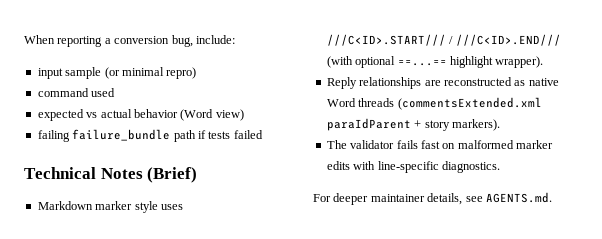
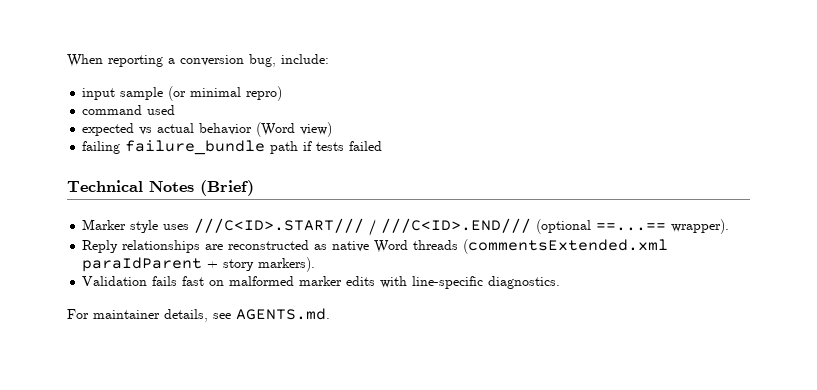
[37,201,133,210] Markdown marker -> [82,219,127,230] Marker
[326,56,493,68] (with optional ==...== highlight -> [536,219,667,234] (optional ==...==
[326,140,395,149] The validator -> [82,276,148,286] Validation
[333,193,369,205] deeper -> (89, 314) none

